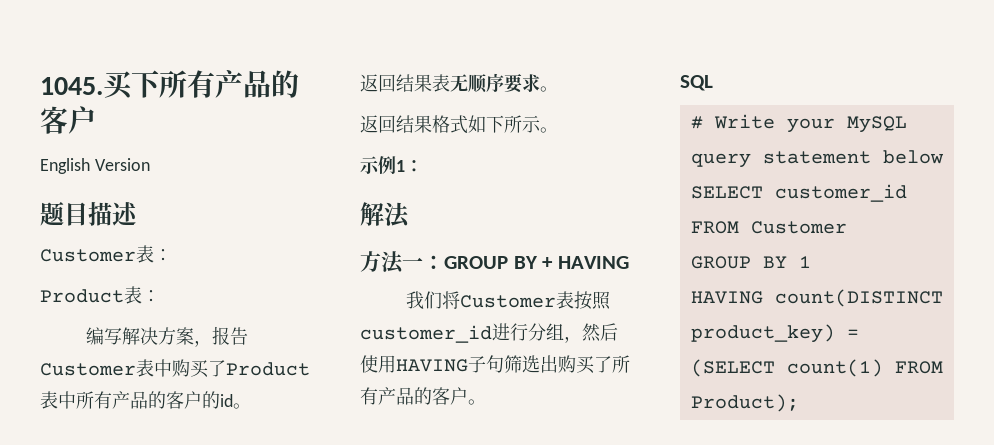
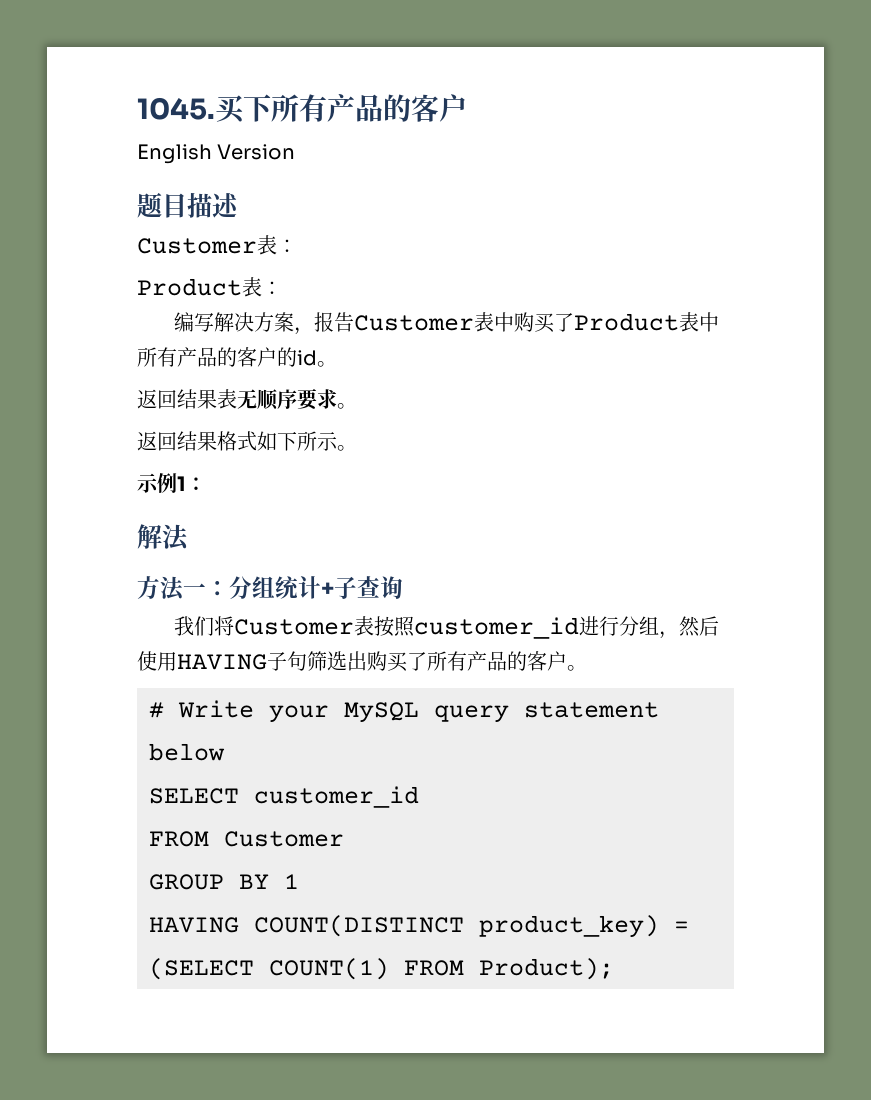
[444,256,630,269] GROUP BY + HAVING -> [229,576,403,599] 分组统计+子查询
[680,75,713,91] // SQL -> (587, 668) none
[774,289,943,307] count(DISTINCT -> [254,915,464,937] COUNT(DISTINCT
[786,359,883,377] count(1) -> [269,958,389,980] COUNT(1)

